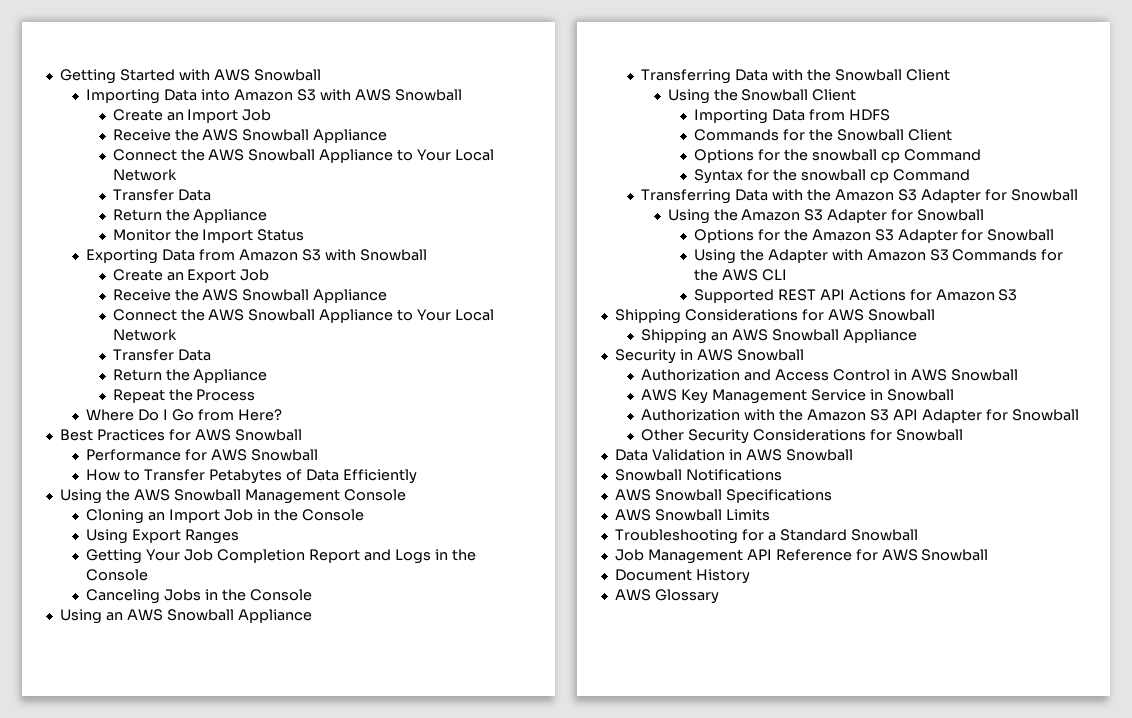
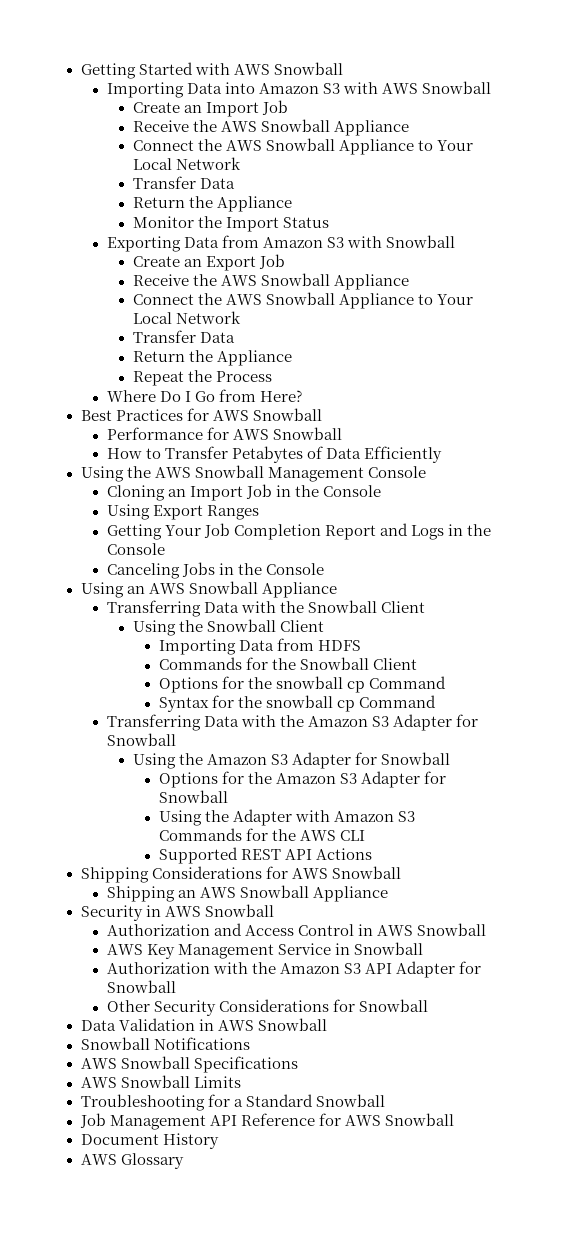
[909,289,1018,301] for Amazon S3 -> (372, 854) none

